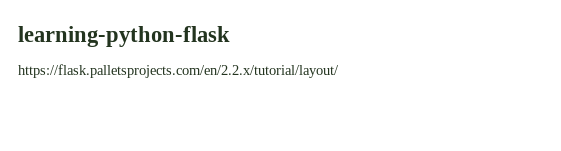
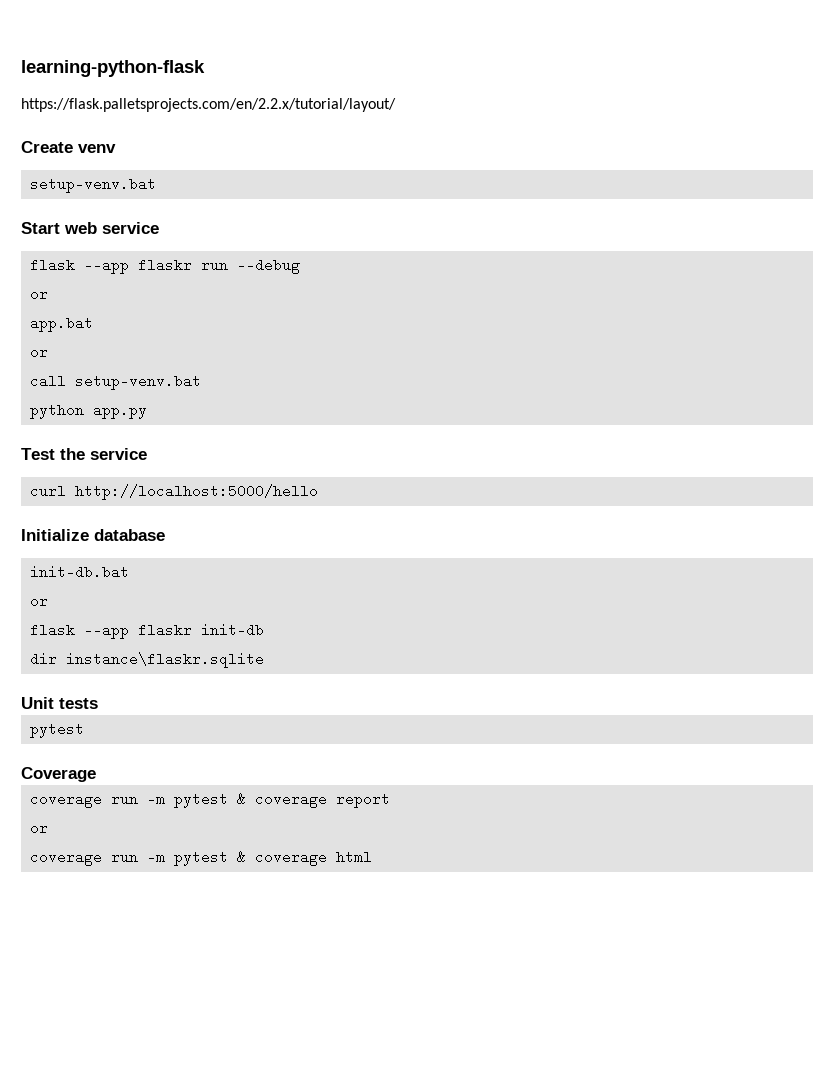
(339, 71) none -> [21,141,116,153] [30,177,157,193] [21,222,159,234] [30,258,301,274] [30,292,49,299] [30,316,94,332] [30,350,49,357] [30,374,202,390] [30,403,148,419] [21,448,147,460] [30,484,319,500] [21,529,165,541] [30,565,130,579] [30,599,49,606] [30,623,265,639] [30,652,265,668] [21,697,98,709] [30,722,85,738] [21,767,96,782] [30,792,391,808] [30,826,49,833] [30,850,373,866] // Create venv // setup-venv.bat // Start web service // flask --app flaskr run --debug // or // app.bat // or // call setup-venv.bat // python app.py // Test the service // curl http://localhost:5000/hello // Initialize database // init-db.bat // or // flask --app flaskr init-db // dir instance\flaskr.sqlite // Unit tests // pytest // Coverage // coverage run -m pytest & coverage report // or // coverage run -m pytest & coverage html

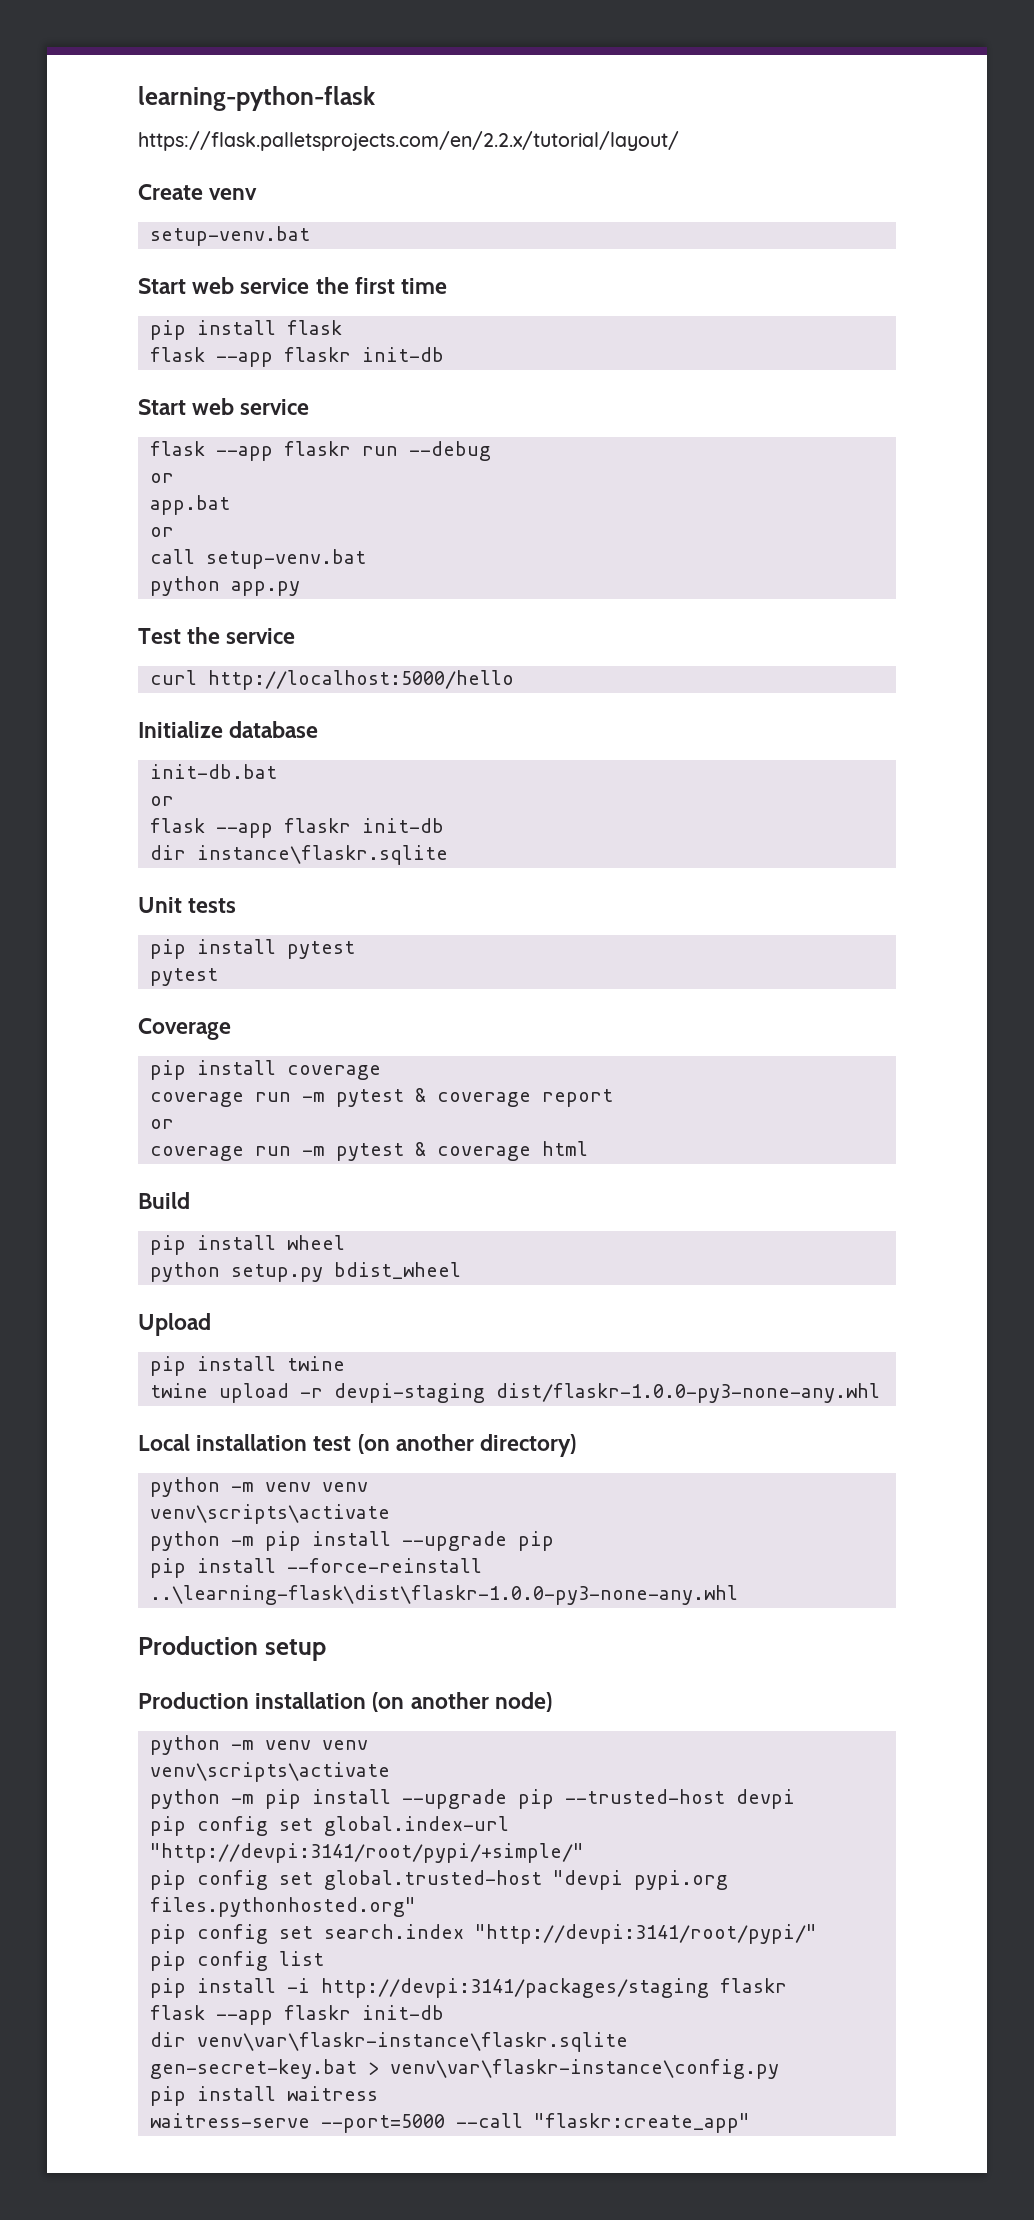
(157, 185) none -> [138,277,448,294] [149,320,342,340] [149,347,444,367] // Start web service the first time // pip install flask // flask --app flaskr init-db
(98, 703) none -> [149,939,355,959] // pip install pytest
(96, 774) none -> [149,1060,381,1080] // pip install coverage
(373, 857) none -> [138,1192,190,1209] [149,1235,345,1255] [149,1262,461,1282] [138,1313,211,1336] [149,1356,345,1376] [149,1383,880,1403] [138,1434,577,1457] [149,1477,368,1497] [149,1504,390,1524] [149,1531,554,1551] [149,1558,482,1578] [149,1585,738,1605] [138,1636,326,1661] [138,1692,552,1712] [149,1735,368,1755] [149,1762,390,1782] [149,1789,795,1809] [149,1816,509,1836] [149,1843,584,1863] [149,1870,728,1890] [149,1897,416,1917] [149,1924,817,1944] [149,1951,324,1971] [149,1978,787,1998] [149,2005,444,2025] [149,2032,628,2052] [149,2059,779,2079] [149,2086,378,2106] [149,2113,750,2133] // Build // pip install wheel // python setup.py bdist_wheel // Upload // pip install twine // twine upload -r devpi-staging dist/flaskr-1.0.0-py3-none-any.whl // Local installation test (on another directory) // python -m venv venv // venv\scripts\activate // python -m pip install --upgrade pip // pip install --force-reinstall ..\learning-flask\dist\flaskr-1.0.0-py3-none-any.whl // Production setup // Production installation (on another node) // python -m venv venv // venv\scripts\activate // python -m pip install --upgrade pip --trusted-host devpi // pip config set global.index-url "http://devpi:3141/root/pypi/+simple/" // pip config set global.trusted-host "devpi pypi.org files.pythonhosted.org" // pip config set search.index "http://devpi:3141/root/pypi/" // pip config list // pip install -i http://devpi:3141/packages/staging flaskr // flask --app flaskr init-db // dir venv\var\flaskr-instance\flaskr.sqlite // gen-secret-key.bat > venv\var\flaskr-instance\config.py // pip install waitress // waitress-serve --port=5000 --call "flaskr:create_app"

